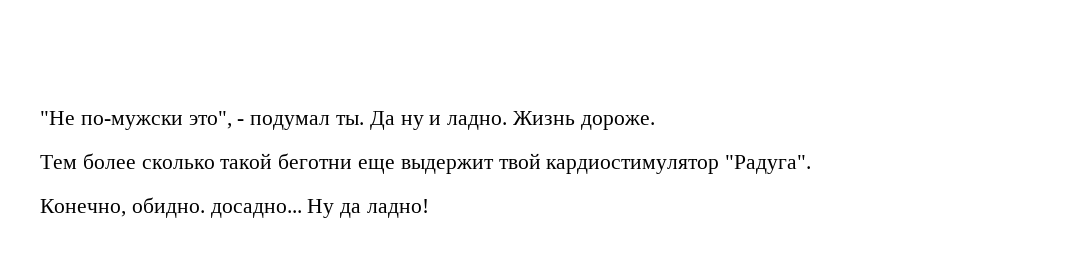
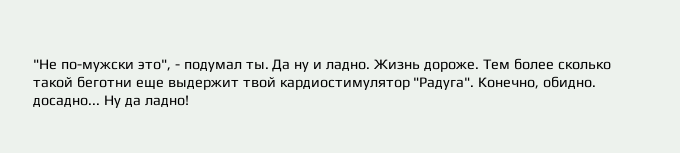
(655, 122) // -> (480, 66) none
(812, 164) // -> (475, 83) none

